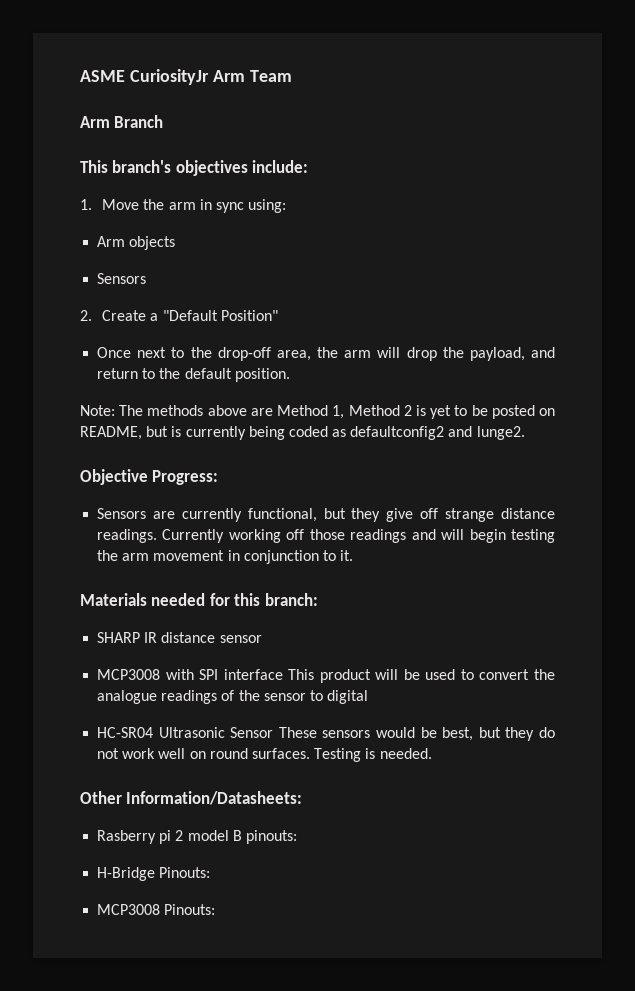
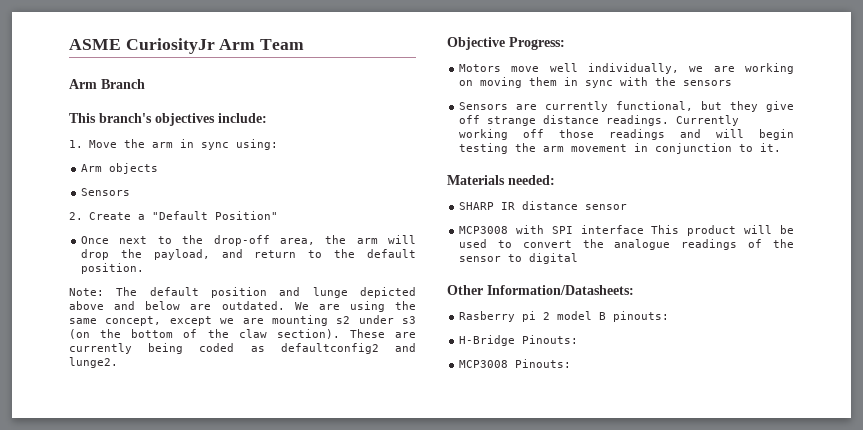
[147,405,556,419] [80,426,182,440] methods above are Method 1, Method 2 is yet to be posted on README, but is -> [149,287,416,298] [69,301,416,312] [69,315,416,326] [69,329,416,339] default position and lunge depicted above and below are outdated. We are using the same concept, except we are mounting s2 under s3 (on the bottom of the claw section). These are
(219, 477) none -> [459,63,794,74] [459,77,733,88] // Motors move well individually, we are working on moving them in sync with the sensors
[151,593,318,606] needed for this branch: -> [508,175,555,185] needed:
[97,727,555,741] [97,748,432,762] // HC-SR04 Ultrasonic Sensor These sensors would be best, but they do not work well on round surfaces. Testing is needed. -> (579, 258) none

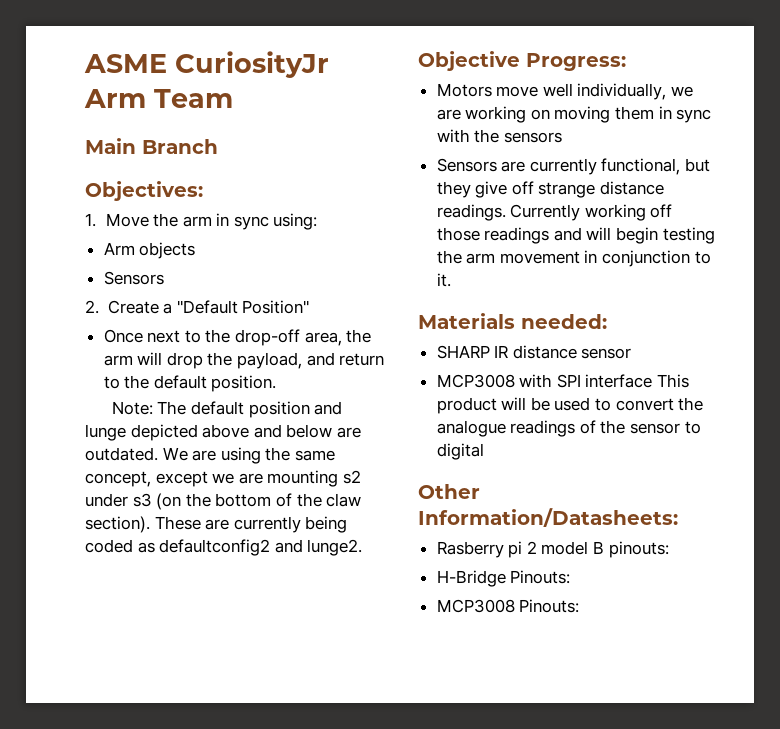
[69,79,97,89] Arm -> [85,138,136,154] Main
[69,113,267,126] This branch's objectives include: -> [85,181,203,201] Objectives:

